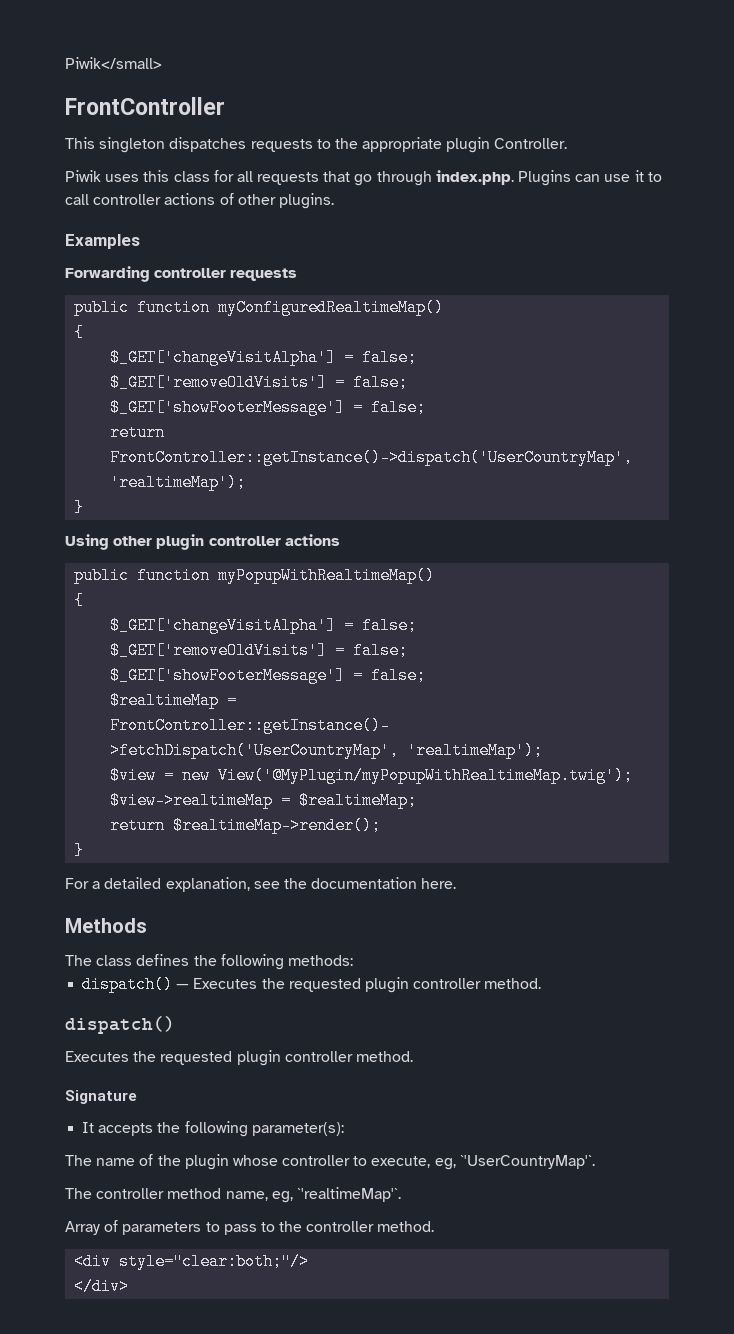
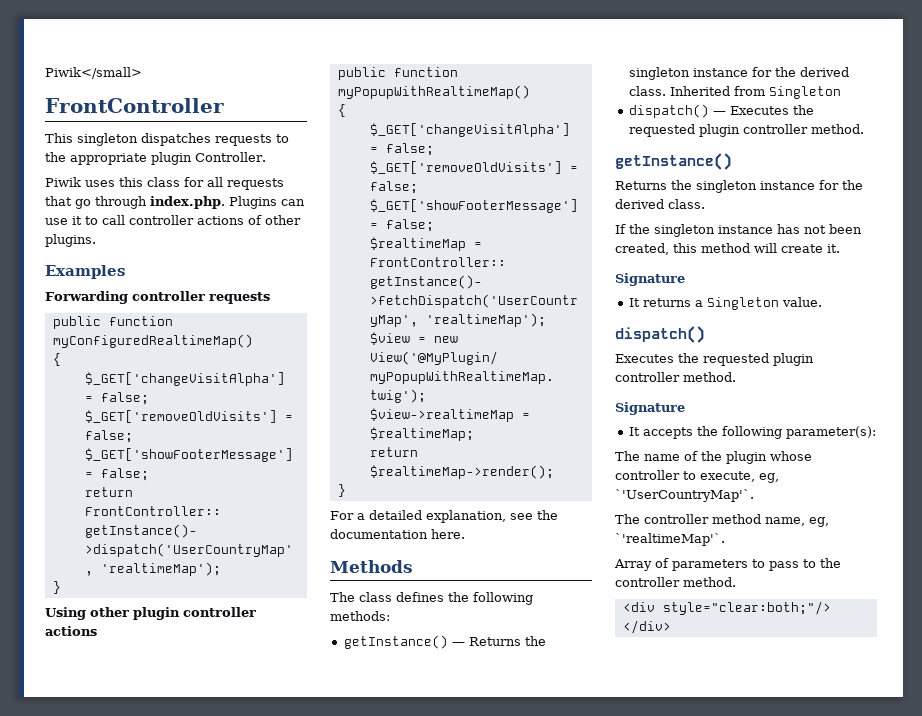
(353, 960) none -> [343,635,546,649] [628,67,849,80] [628,86,841,99] // getInstance() — Returns the singleton instance for the derived class. Inherited from Singleton
(542, 983) none -> [615,153,732,170] [615,180,863,193] [615,199,705,209] [615,224,862,237] [615,243,840,255] [615,273,685,286] [628,297,822,310] // getInstance() // Returns the singleton instance for the derived class. // If the singleton instance has not been created, this method will create it. // Signature // It returns a Singleton value.

